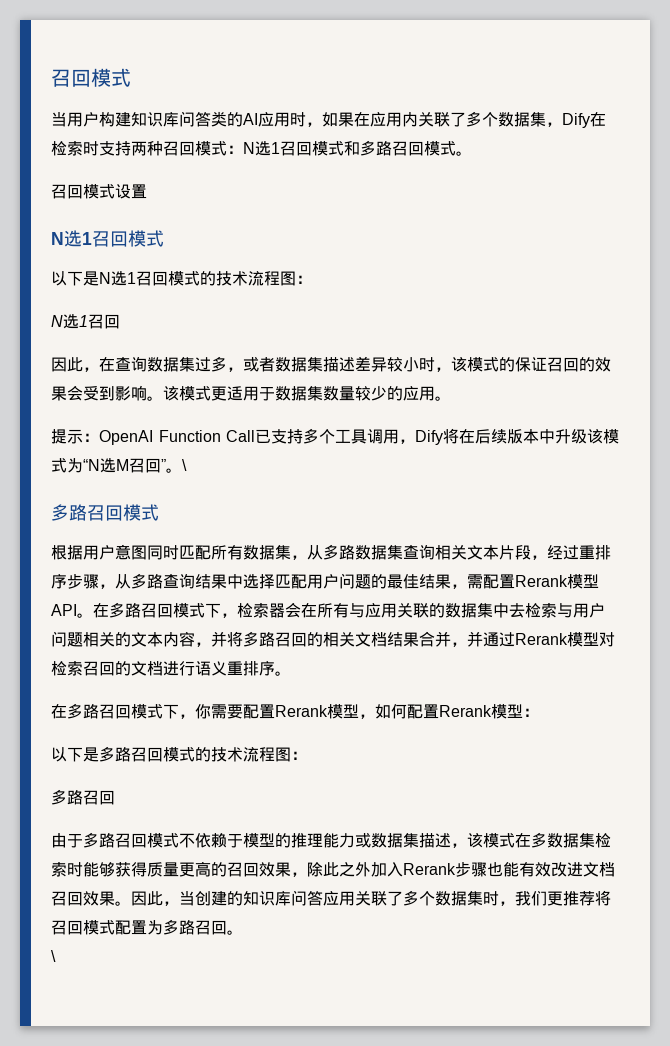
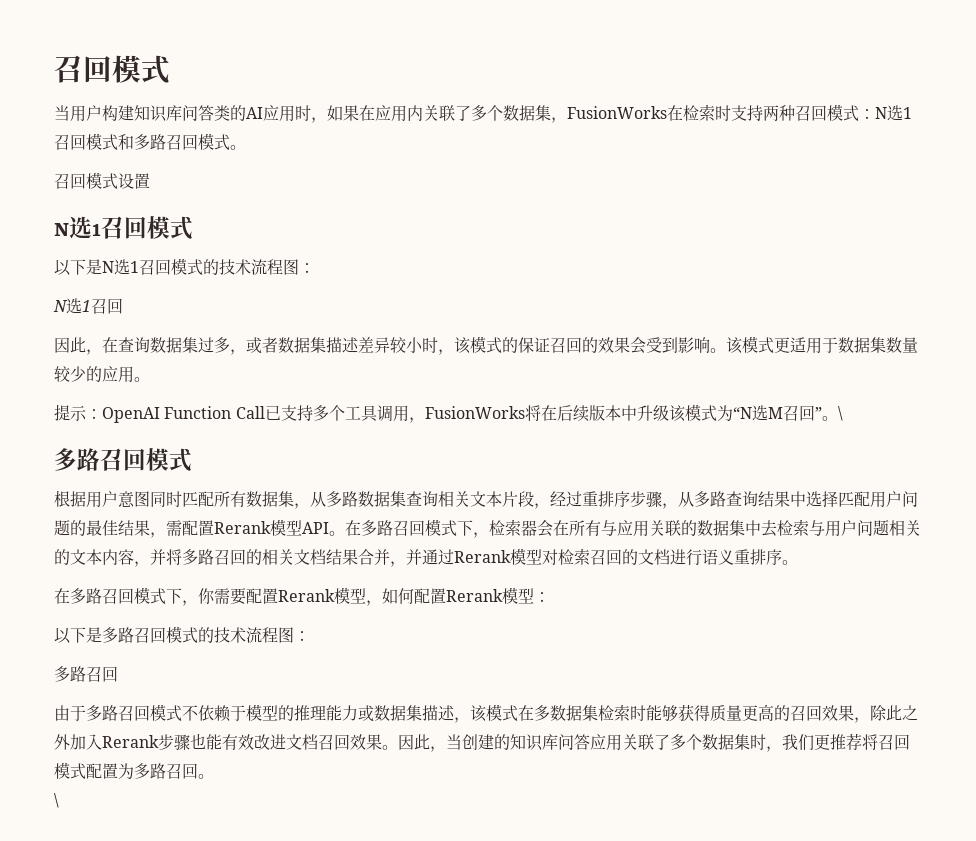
[562,113,590,128] Dify -> [567,106,667,119] FusionWorks
[415,430,443,445] Dify -> [424,406,525,419] FusionWorks

